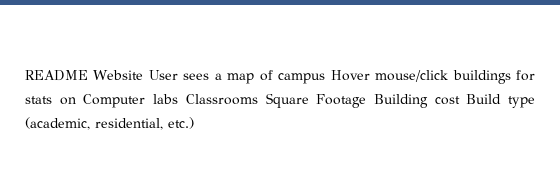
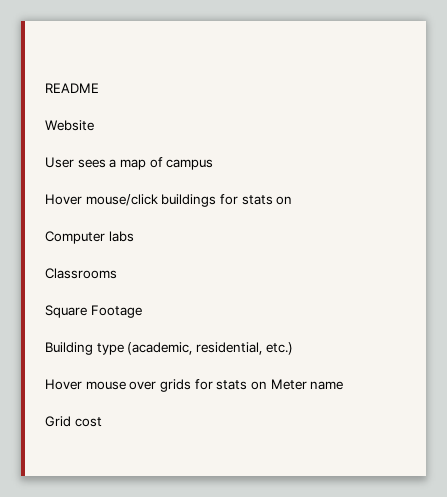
(88, 75) none -> (99, 88) //
(144, 75) none -> (94, 125) //
(326, 78) none -> (214, 164) //
(76, 101) none -> (293, 200) //
(179, 99) none -> (134, 236) //
(258, 99) none -> (117, 273) //
[373,94,502,108] Building cost Build -> [45,342,93,355] // Building
(194, 123) none -> [45,379,344,392] [45,416,102,427] // Hover mouse over grids for stats on Meter name // Grid cost

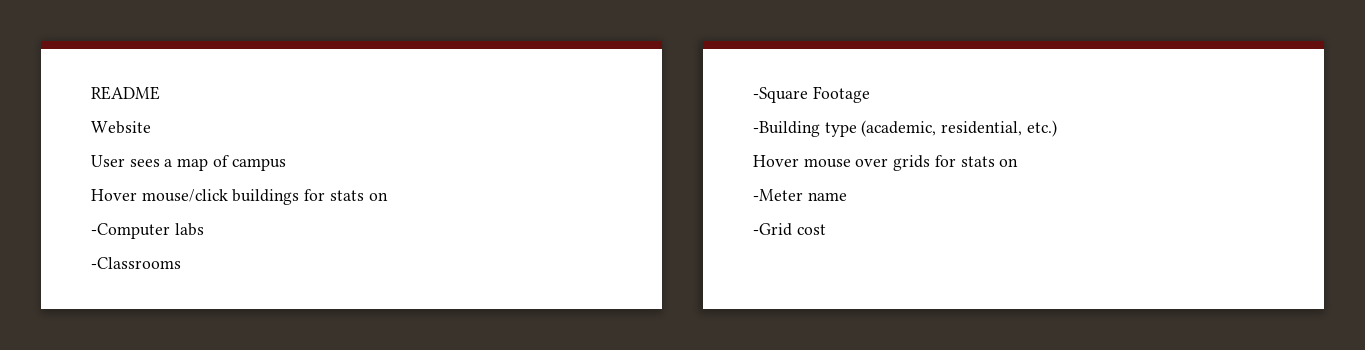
[45,231,105,244] Computer -> [91,223,170,239] -Computer
[45,268,117,279] [45,305,87,318] Classrooms // Square -> [91,257,181,269] [753,87,808,103] -Classrooms // -Square
[45,342,93,355] Building -> [753,121,820,137] -Building
[270,379,307,390] Meter -> [753,189,803,201] // -Meter
[45,416,71,427] Grid -> [753,223,792,236] -Grid

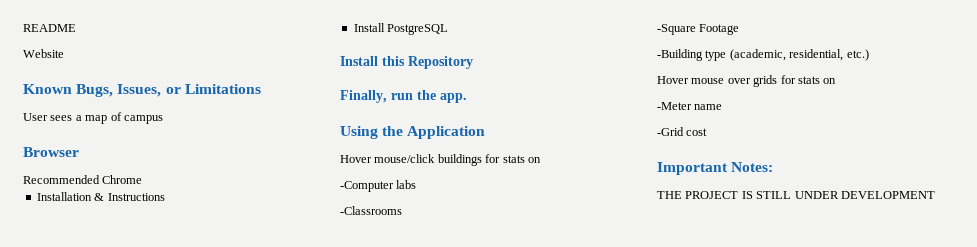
(151, 127) none -> [23,84,261,97] // Known Bugs, Issues, or Limitations
(286, 164) none -> [23,147,79,157] [23,175,143,184] [36,192,165,201] [353,23,449,35] [340,56,473,69] [340,90,467,103] [340,126,486,139] // Browser // Recommended Chrome // Installation & Instructions // Install PostgreSQL // Install this Repository // Finally, run the app. // Using the Application
(826, 229) none -> [657,162,774,175] [657,191,935,199] // Important Notes: // THE PROJECT IS STILL UNDER DEVELOPMENT

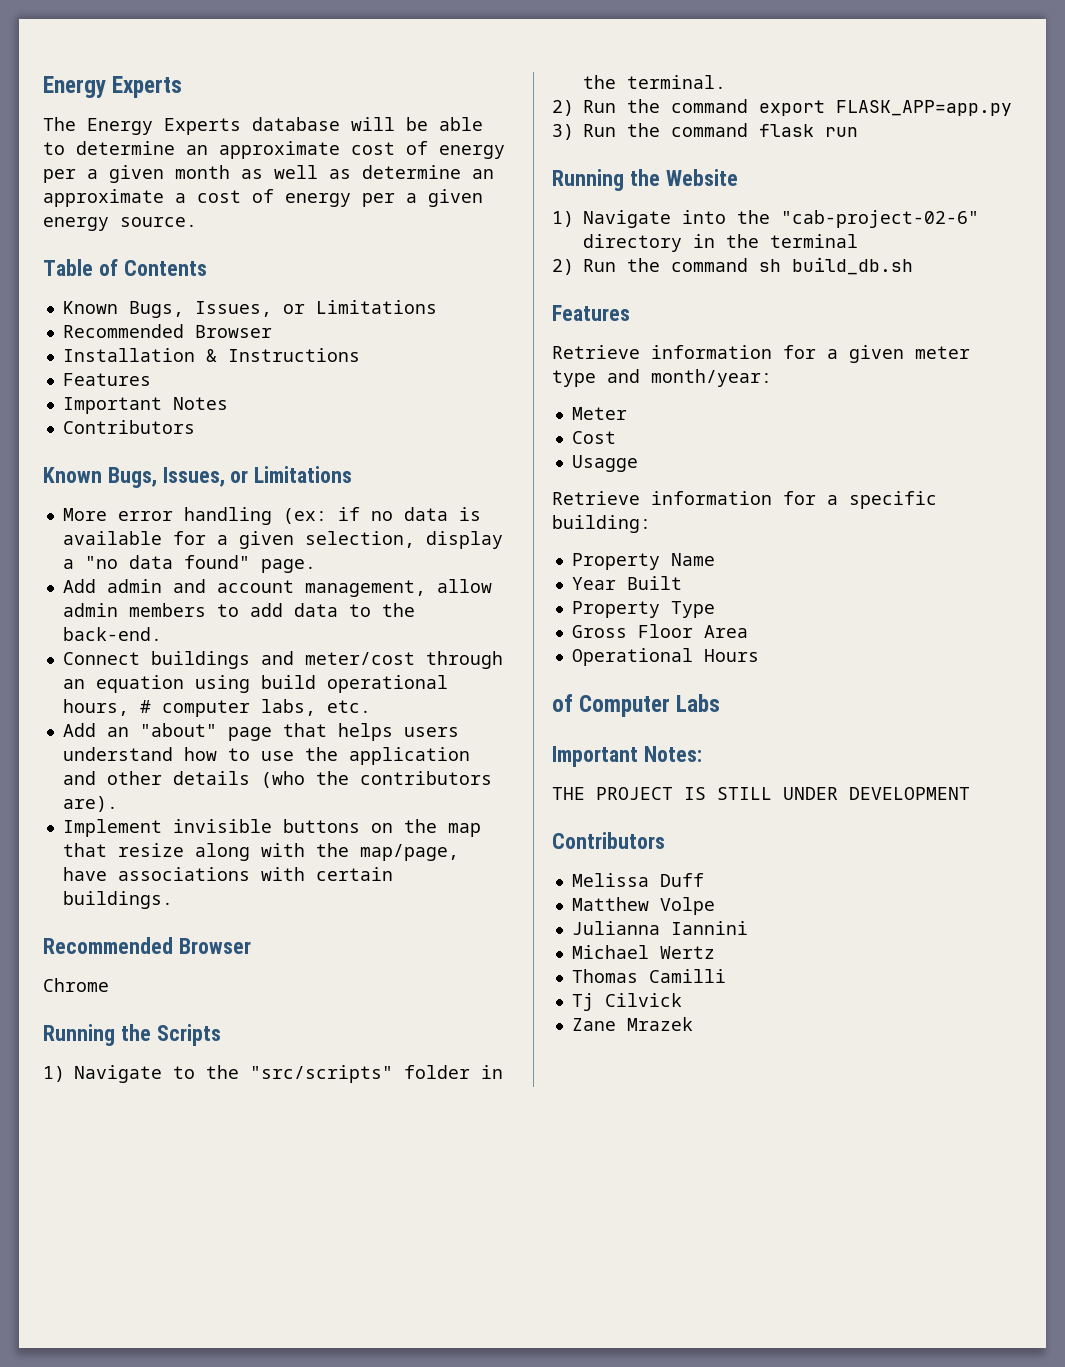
[23,24,76,32] [23,49,64,58] [23,84,261,97] [23,112,163,124] [23,147,79,157] [23,175,143,184] README // Website // Known Bugs, Issues, or Limitations // User sees a map of campus // Browser // Recommended Chrome -> [43,76,183,98] [43,117,483,135] [43,141,505,159] [43,165,494,183] [43,189,483,207] [43,217,197,231] [43,259,207,276] [62,300,437,318] [62,324,272,338] Energy Experts // The Energy Experts database will be able to determine an approximate cost of energy per a given month as well as determine an approximate a cost of energy per a given energy source. // Table of Contents // Known Bugs, Issues, or Limitations // Recommended Browser
[353,23,449,35] [340,56,473,69] [340,90,467,103] [340,126,486,139] [340,154,541,166] [340,180,417,192] [340,206,402,215] [657,24,740,35] [657,49,869,61] [657,75,837,87] [657,102,723,110] [657,127,708,136] Install PostgreSQL // Install this Repository // Finally, run the app. // Using the Application // Hover mouse/click buildings for stats on // -Computer labs // -Classrooms // -Square Footage // -Building type (academic, residential, etc.) // Hover mouse over grids for stats on // -Meter name // -Grid cost -> [62,373,151,386] [62,397,228,414] [62,420,195,434] [43,466,353,488] [62,507,481,525] [62,531,503,549] [62,555,316,573] [62,579,492,597] [62,603,415,617] [62,627,162,641] [62,651,503,669] [62,675,448,693] [62,699,371,717] [62,723,459,741] [62,747,470,765] [62,771,492,788] [62,796,118,812] [62,819,481,837] [62,843,459,861] [62,867,393,881] [62,891,173,909] [43,937,251,954] [43,978,109,992] [43,1024,221,1046] [43,1065,504,1083] [583,75,727,89] [552,99,1013,116] [552,123,859,140] [552,169,738,191] [552,210,980,228] [583,234,859,252] [552,257,914,275] [552,305,630,321] [552,345,970,363] [552,369,772,387] [571,407,627,420] [571,431,616,444] [571,455,638,472] [552,491,937,509] [552,515,651,533] [571,553,715,570] [571,576,682,590] [571,601,715,618] [571,624,748,638] [571,648,759,666] [552,694,721,717] Features // Important Notes // Contributors // Known Bugs, Issues, or Limitations // More error handling (ex: if no data is available for a given selection, display a "no data found" page. // Add admin and account management, allow admin members to add data to the back-end. // Connect buildings and meter/cost through an equation using build operational hours, # computer labs, etc. // Add an "about" page that helps users understand how to use the application and other details (who the contributors are). // Implement invisible buttons on the map that resize along with the map/page, have associations with certain buildings. // Recommended Browser // Chrome // Running the Scripts // 1) Navigate to the "src/scripts" folder in the terminal. // 2) Run the command export FLASK_APP=app.py // 3) Run the command flask run // Running the Website // 1) Navigate into the "cab-project-02-6" directory in the terminal // 2) Run the command sh build_db.sh // Features // Retrieve information for a given meter type and month/year: // Meter // Cost // Usagge // Retrieve information for a specific building: // Property Name // Year Built // Property Type // Gross Floor Area // Operational Hours // of Computer Labs
(935, 195) none -> [552,832,665,849] [571,873,704,887] [571,897,715,915] [571,921,748,935] [571,945,715,959] [571,969,726,983] [571,993,682,1011] [571,1017,693,1031] // Contributors // Melissa Duff // Matthew Volpe // Julianna Iannini // Michael Wertz // Thomas Camilli // Tj Cilvick // Zane Mrazek

